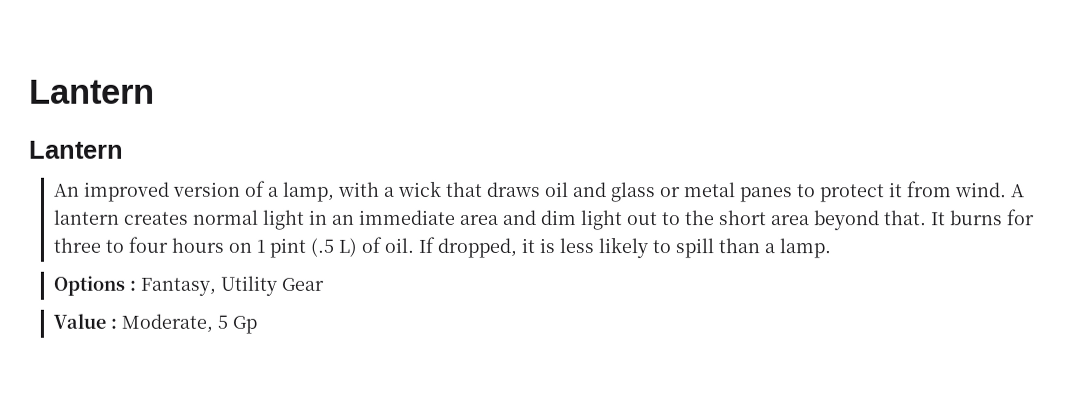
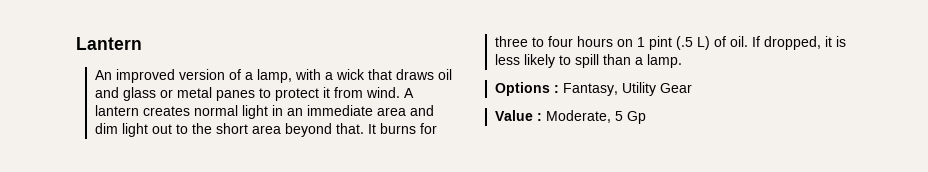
[29,79,155,104] [29,140,124,159] Lantern // Lantern -> [76,37,142,50] Lantern

